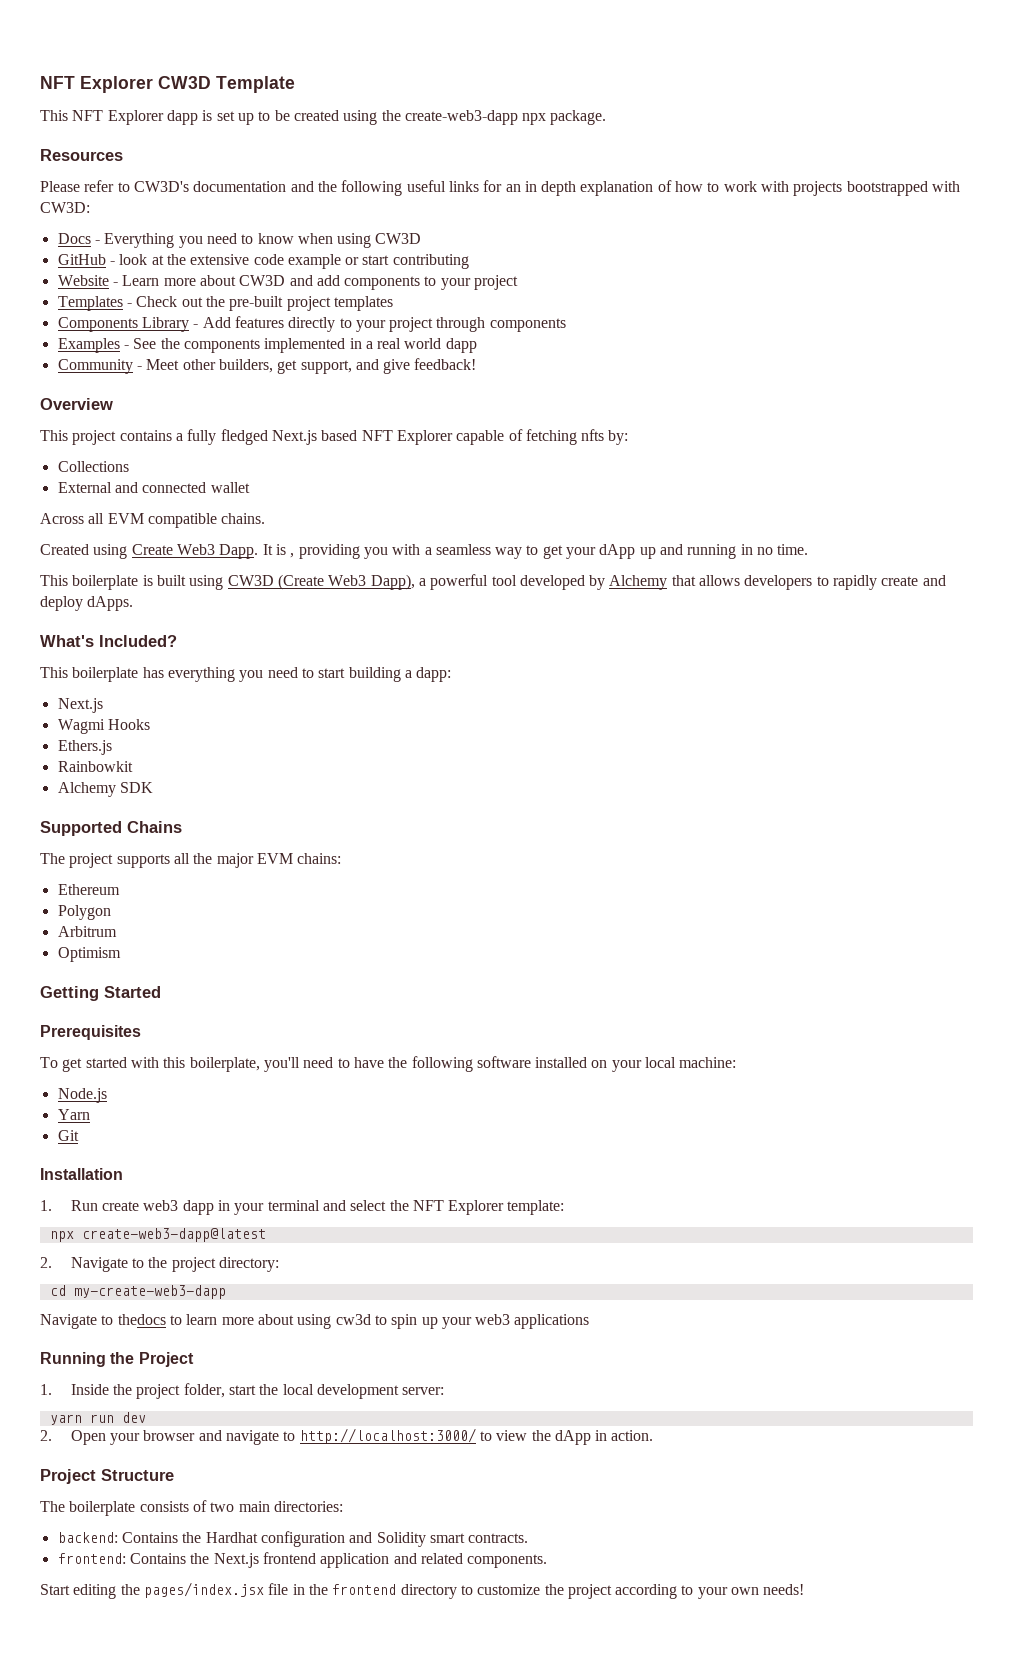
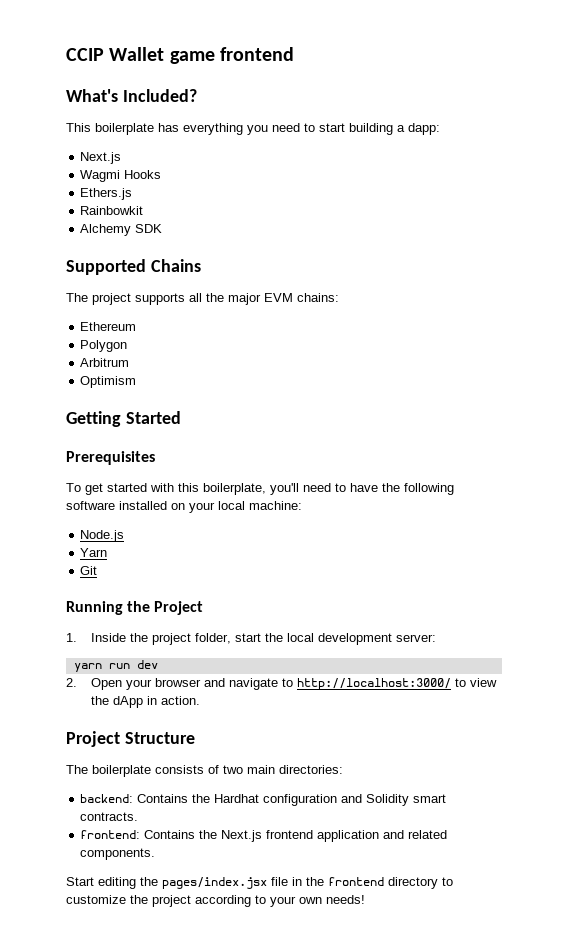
[40,76,295,93] [40,110,607,125] [40,149,123,161] [40,180,961,196] [40,202,90,213] [57,233,422,248] [57,254,469,269] [57,275,519,290] [57,296,393,311] [57,316,566,332] [57,338,477,353] [57,358,477,374] [40,398,113,410] [40,429,629,445] [57,461,129,472] [57,482,250,493] [40,513,266,528] [40,544,809,559] [40,574,946,590] [40,596,134,611] NFT Explorer CW3D Template // This NFT Explorer dapp is set up to be created using the create-web3-dapp npx package. // Resources // Please refer to CW3D's documentation and the following useful links for an in depth explanation of how to work with projects bootstrapped with CW3D: // Docs - Everything you need to know when using CW3D // GitHub - look at the extensive code example or start contributing // Website - Learn more about CW3D and add components to your project // Templates - Check out the pre-built project templates // Components Library - Add features directly to your project through components // Examples - See the components implemented in a real world dapp // Community - Meet other builders, get support, and give feedback! // Overview // This project contains a fully fledged Next.js based NFT Explorer capable of fetching nfts by: // Collections // External and connected wallet // Across all EVM compatible chains. // Created using Create Web3 Dapp. It is , providing you with a seamless way to get your dApp up and running in no time. // This boilerplate is built using CW3D (Create Web3 Dapp), a powerful tool developed by Alchemy that allows developers to rapidly create and deploy dApps. -> [66,47,294,64] CCIP Wallet game frontend
[40,1168,123,1180] [40,1200,565,1215] [49,1228,266,1242] [40,1257,279,1272] [49,1285,226,1299] [40,1314,590,1329] // Installation // 1. Run create web3 dapp in your terminal and select the NFT Explorer template: // npx create-web3-dapp@latest // 2. Navigate to the project directory: // cd my-create-web3-dapp // Navigate to thedocs to learn more about using cw3d to spin up your web3 applications -> (98, 570) none

